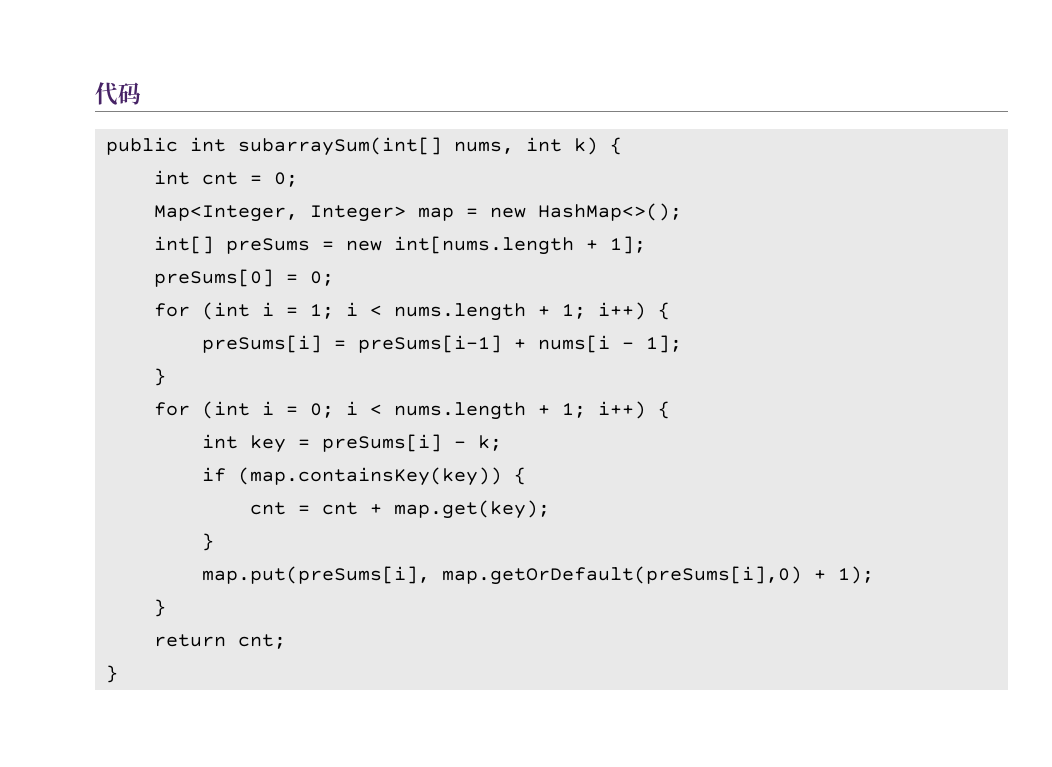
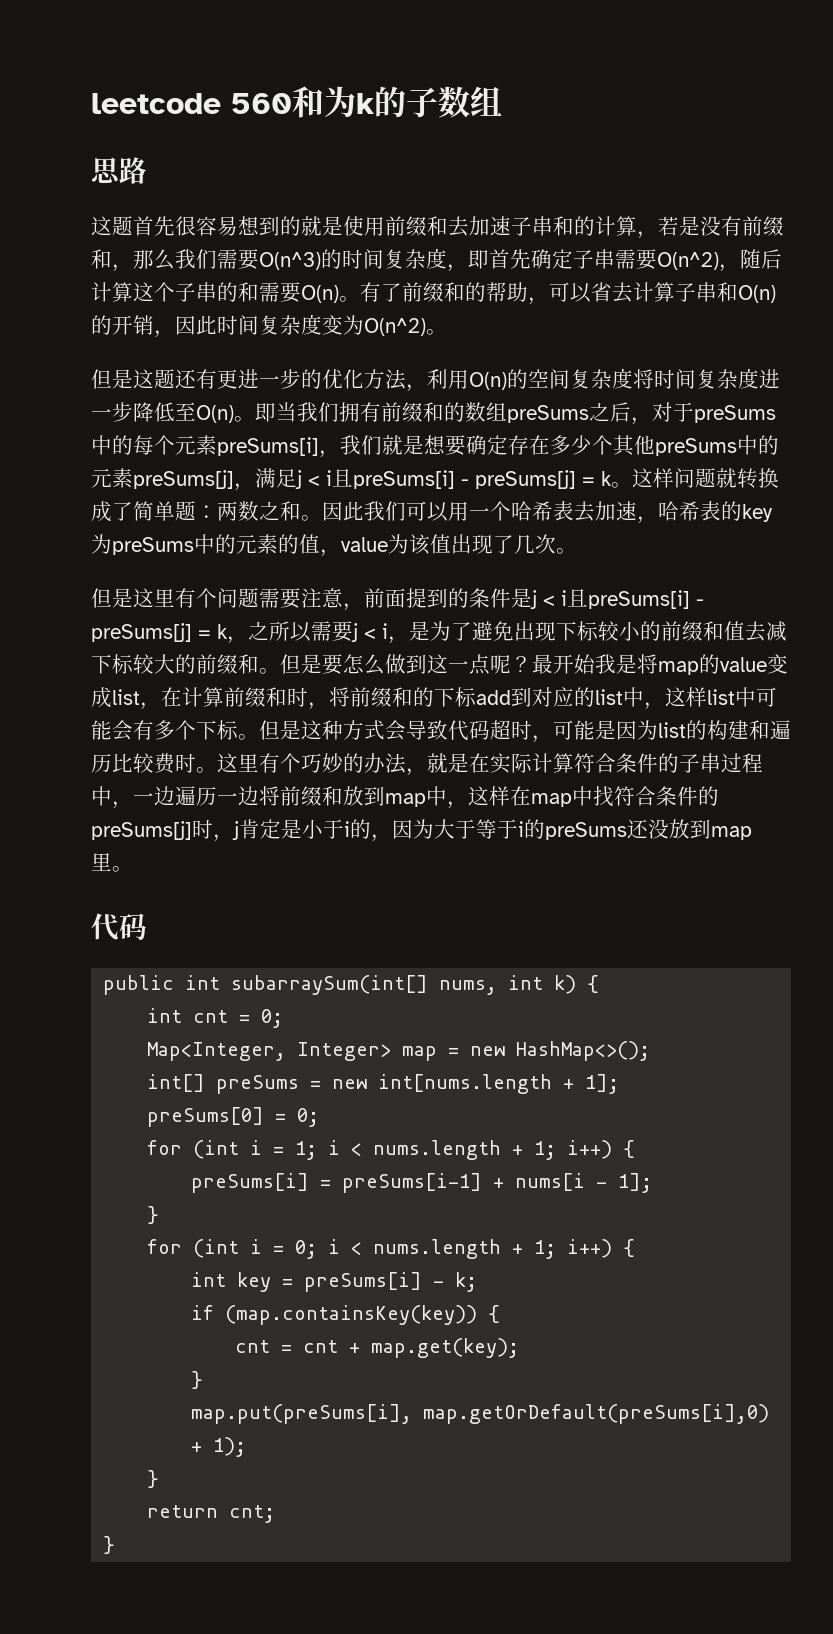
(95, 94) none -> [91,86,502,118] [91,157,147,184] [91,216,784,239] [91,248,782,272] [91,282,776,305] [91,314,447,338] [91,368,780,392] [91,402,776,425] [91,435,779,458] [91,468,779,491] [91,501,773,524] [91,534,577,557] [91,588,704,611] [91,621,787,644] [91,654,788,675] [91,687,777,710] [91,720,791,743] [91,753,763,776] [91,786,719,809] [91,819,752,842] [91,853,133,872] leetcode 560和为k的子数组 // 思路 // 这题首先很容易想到的就是使用前缀和去加速子串和的计算，若是没有前缀和，那么我们需要O(n^3)的时间复杂度，即首先确定子串需要O(n^2)，随后计算这个子串的和需要O(n)。有了前缀和的帮助，可以省去计算子串和O(n)的开销，因此时间复杂度变为O(n^2)。 // 但是这题还有更进一步的优化方法，利用O(n)的空间复杂度将时间复杂度进一步降低至O(n)。即当我们拥有前缀和的数组preSums之后，对于preSums中的每个元素preSums[i]，我们就是想要确定存在多少个其他preSums中的元素preSums[j]，满足j < i且preSums[i] - preSums[j] = k。这样问题就转换成了简单题：两数之和。因此我们可以用一个哈希表去加速，哈希表的key为preSums中的元素的值，value为该值出现了几次。 // 但是这里有个问题需要注意，前面提到的条件是j < i且preSums[i] - preSums[j] = k，之所以需要j < i，是为了避免出现下标较小的前缀和值去减下标较大的前缀和。但是要怎么做到这一点呢？最开始我是将map的value变成list，在计算前缀和时，将前缀和的下标add到对应的list中，这样list中可能会有多个下标。但是这种方式会导致代码超时，可能是因为list的构建和遍历比较费时。这里有个巧妙的办法，就是在实际计算符合条件的子串过程中，一边遍历一边将前缀和放到map中，这样在map中找符合条件的preSums[j]时，j肯定是小于i的，因为大于等于i的preSums还没放到map里。 //

